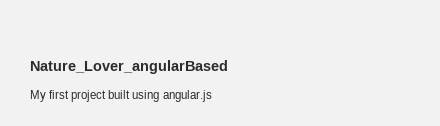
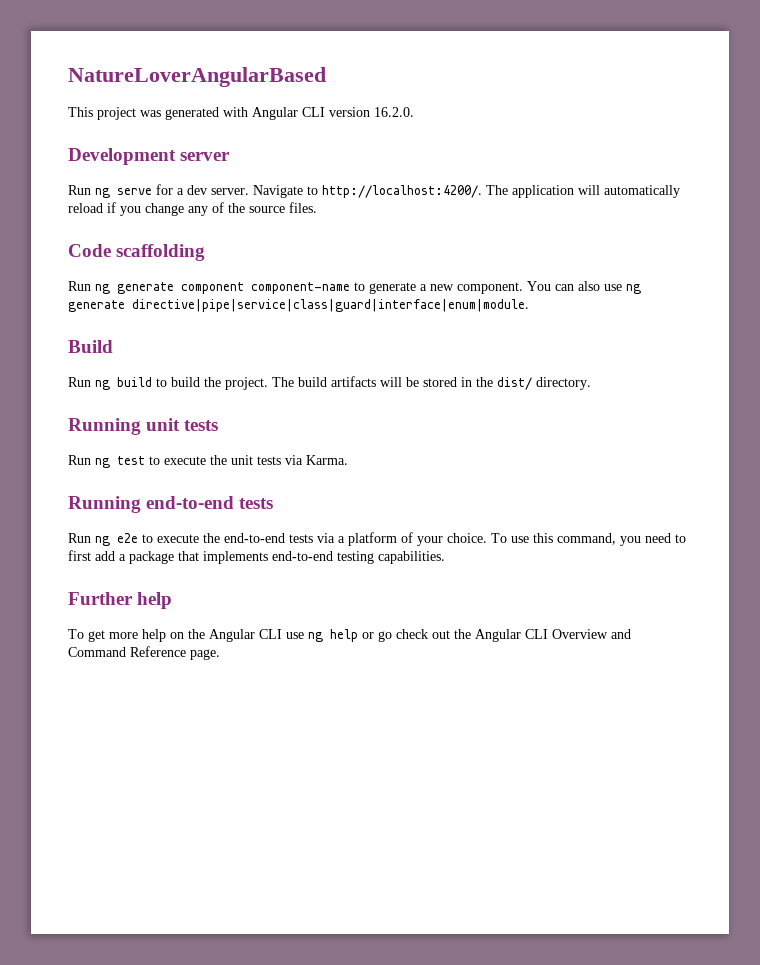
[30,60,228,74] [30,90,212,102] Nature_Lover_angularBased // My first project built using angular.js -> [68,67,326,87] [68,107,414,120] [68,148,231,165] [68,184,680,198] [68,202,317,216] [68,244,206,261] [68,281,641,294] [68,299,529,312] [68,340,113,353] [68,376,591,390] [68,418,219,435] [68,455,348,468] [68,496,274,513] [68,532,686,546] [68,550,445,564] [68,592,173,609] [68,629,631,642] [68,646,220,660] NatureLoverAngularBased // This project was generated with Angular CLI version 16.2.0. // Development server // Run ng serve for a dev server. Navigate to http://localhost:4200/. The application will automatically reload if you change any of the source files. // Code scaffolding // Run ng generate component component-name to generate a new component. You can also use ng generate directive|pipe|service|class|guard|interface|enum|module. // Build // Run ng build to build the project. The build artifacts will be stored in the dist/ directory. // Running unit tests // Run ng test to execute the unit tests via Karma. // Running end-to-end tests // Run ng e2e to execute the end-to-end tests via a platform of your choice. To use this command, you need to first add a package that implements end-to-end testing capabilities. // Further help // To get more help on the Angular CLI use ng help or go check out the Angular CLI Overview and Command Reference page.

